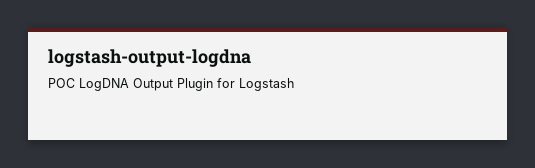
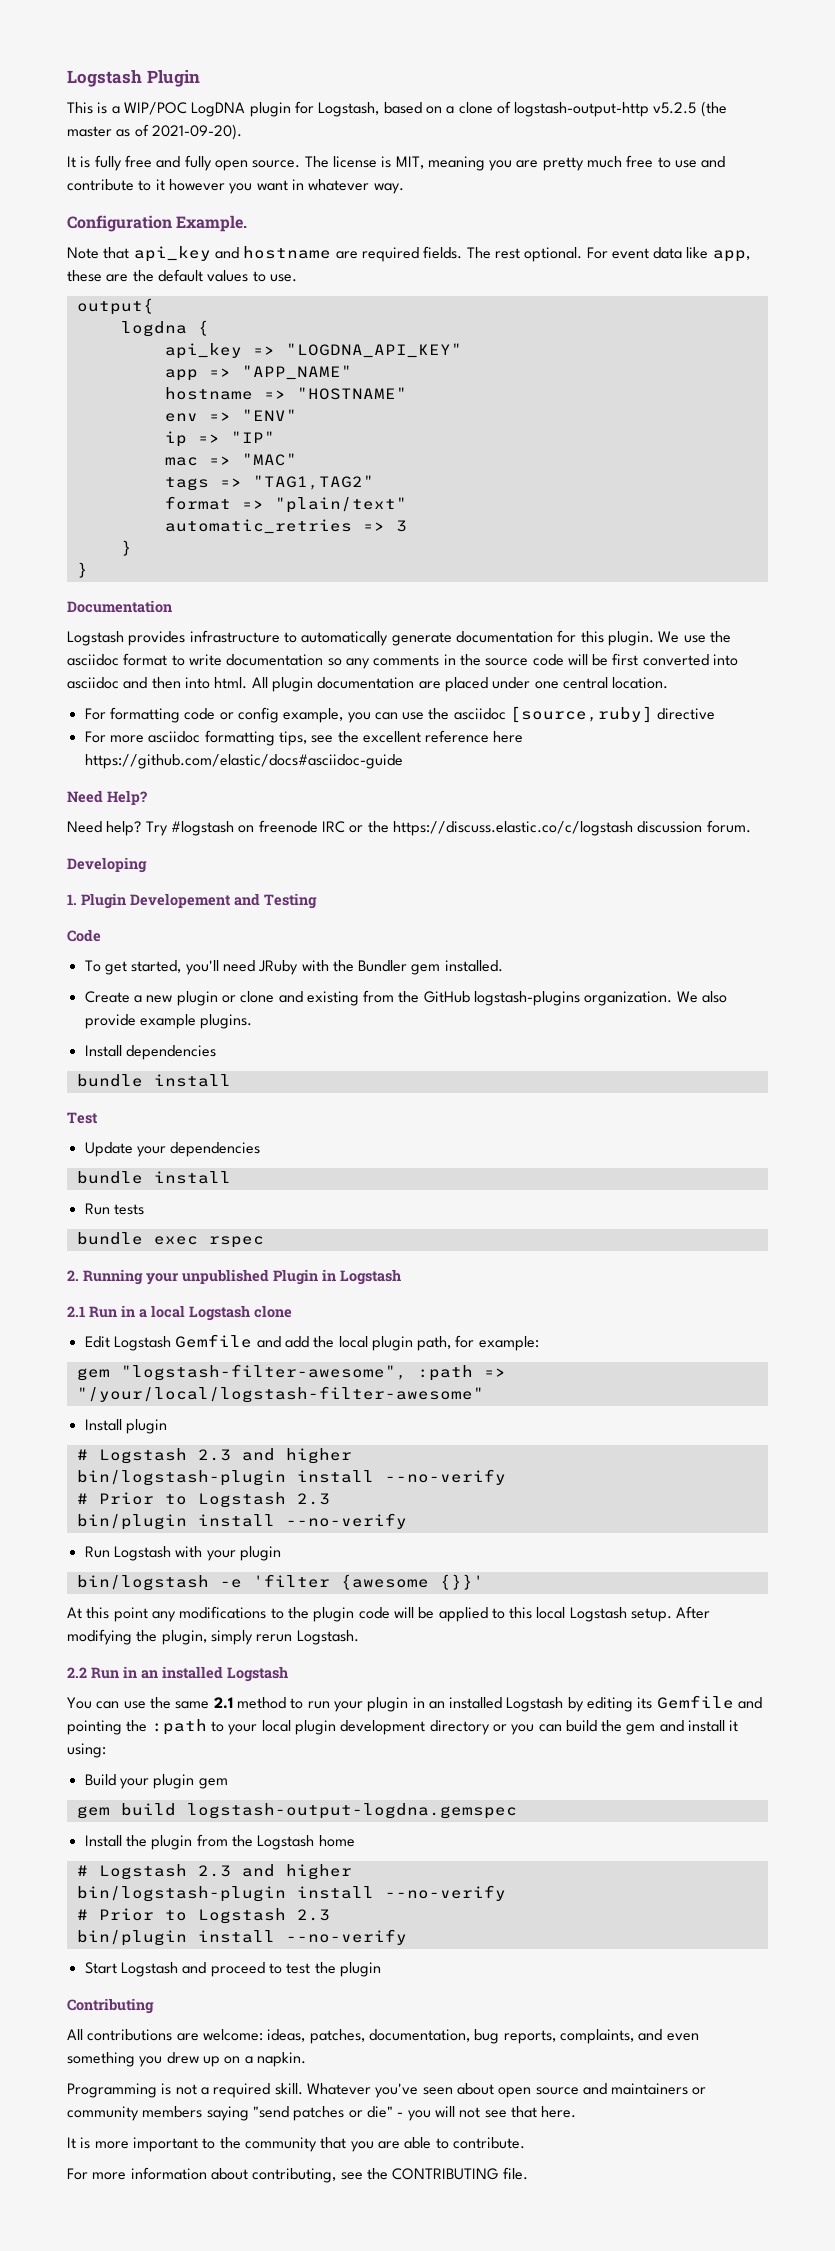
[48,49,251,67] [48,78,294,91] logstash-output-logdna // POC LogDNA Output Plugin for Logstash -> [67,70,200,87] [67,101,727,117] [67,124,242,140] [67,155,726,171] [67,179,404,194] [67,215,248,232] [67,246,750,262] [67,269,297,282] [76,298,154,315] [120,320,209,337] [164,343,462,359] [164,365,352,381] [164,387,407,400] [164,409,297,422] [164,431,275,447] [164,453,297,466] [164,475,374,491] [164,496,407,513] [164,519,407,534] [120,540,132,556] [76,562,88,578] [67,600,172,613] [67,630,731,646] [67,653,739,669] [67,677,669,692] [84,706,716,723] [84,730,524,746] [84,754,403,769] [67,790,147,805] [67,820,751,836] [67,857,147,873] [67,893,317,909] [67,929,101,942] [84,960,503,975] [84,990,728,1006] [84,1014,253,1029] [84,1045,216,1060] [76,1074,231,1087] [67,1112,98,1124] [84,1142,261,1157] [76,1171,231,1184] [84,1203,144,1215] [76,1232,264,1248] [67,1269,401,1285] [67,1305,292,1321] [84,1334,539,1351] [76,1364,506,1381] [76,1386,484,1403] [84,1419,167,1434] [76,1448,352,1464] [76,1469,506,1486] [76,1492,330,1508] [76,1513,407,1530] [84,1546,281,1561] [76,1574,484,1591] [67,1606,711,1622] [67,1629,359,1645] [67,1666,288,1682] [67,1695,763,1712] [67,1719,739,1735] [67,1743,106,1758] [84,1774,228,1789] [76,1803,517,1819] [84,1834,355,1850] [76,1864,352,1880] [76,1885,506,1902] [76,1908,330,1924] [76,1929,407,1946] [84,1962,381,1977] [67,1998,154,2014] [67,2029,699,2044] [67,2052,306,2067] [67,2083,707,2098] [67,2106,577,2121] [67,2137,525,2152] [67,2167,528,2183] Logstash Plugin // This is a WIP/POC LogDNA plugin for Logstash, based on a clone of logstash-output-http v5.2.5 (the master as of 2021-09-20). // It is fully free and fully open source. The license is MIT, meaning you are pretty much free to use and contribute to it however you want in whatever way. // Configuration Example. // Note that api_key and hostname are required fields. The rest optional. For event data like app, these are the default values to use. // output{ // logdna { // api_key => "LOGDNA_API_KEY" // app => "APP_NAME" // hostname => "HOSTNAME" // env => "ENV" // ip => "IP" // mac => "MAC" // tags => "TAG1,TAG2" // format => "plain/text" // automatic_retries => 3 // } // } // Documentation // Logstash provides infrastructure to automatically generate documentation for this plugin. We use the asciidoc format to write documentation so any comments in the source code will be first converted into asciidoc and then into html. All plugin documentation are placed under one central location. // For formatting code or config example, you can use the asciidoc [source,ruby] directive // For more asciidoc formatting tips, see the excellent reference here https://github.com/elastic/docs#asciidoc-guide // Need Help? // Need help? Try #logstash on freenode IRC or the https://discuss.elastic.co/c/logstash discussion forum. // Developing // 1. Plugin Developement and Testing // Code // To get started, you'll need JRuby with the Bundler gem installed. // Create a new plugin or clone and existing from the GitHub logstash-plugins organization. We also provide example plugins. // Install dependencies // bundle install // Test // Update your dependencies // bundle install // Run tests // bundle exec rspec // 2. Running your unpublished Plugin in Logstash // 2.1 Run in a local Logstash clone // Edit Logstash Gemfile and add the local plugin path, for example: // gem "logstash-filter-awesome", :path => "/your/local/logstash-filter-awesome" // Install plugin // # Logstash 2.3 and higher // bin/logstash-plugin install --no-verify // # Prior to Logstash 2.3 // bin/plugin install --no-verify // Run Logstash with your plugin // bin/logstash -e 'filter {awesome {}}' // At this point any modifications to the plugin code will be applied to this local Logstash setup. After modifying the plugin, simply rerun Logstash. // 2.2 Run in an installed Logstash // You can use the same 2.1 method to run your plugin in an installed Logstash by editing its Gemfile and pointing the :path to your local plugin development directory or you can build the gem and install it using: // Build your plugin gem // gem build logstash-output-logdna.gemspec // Install the plugin from the Logstash home // # Logstash 2.3 and higher // bin/logstash-plugin install --no-verify // # Prior to Logstash 2.3 // bin/plugin install --no-verify // Start Logstash and proceed to test the plugin // Contributing // All contributions are welcome: ideas, patches, documentation, bug reports, complaints, and even something you drew up on a napkin. // Programming is not a required skill. Whatever you've seen about open source and maintainers or community members saying "send patches or die" - you will not see that here. // It is more important to the community that you are able to contribute. // For more information about contributing, see the CONTRIBUTING file.

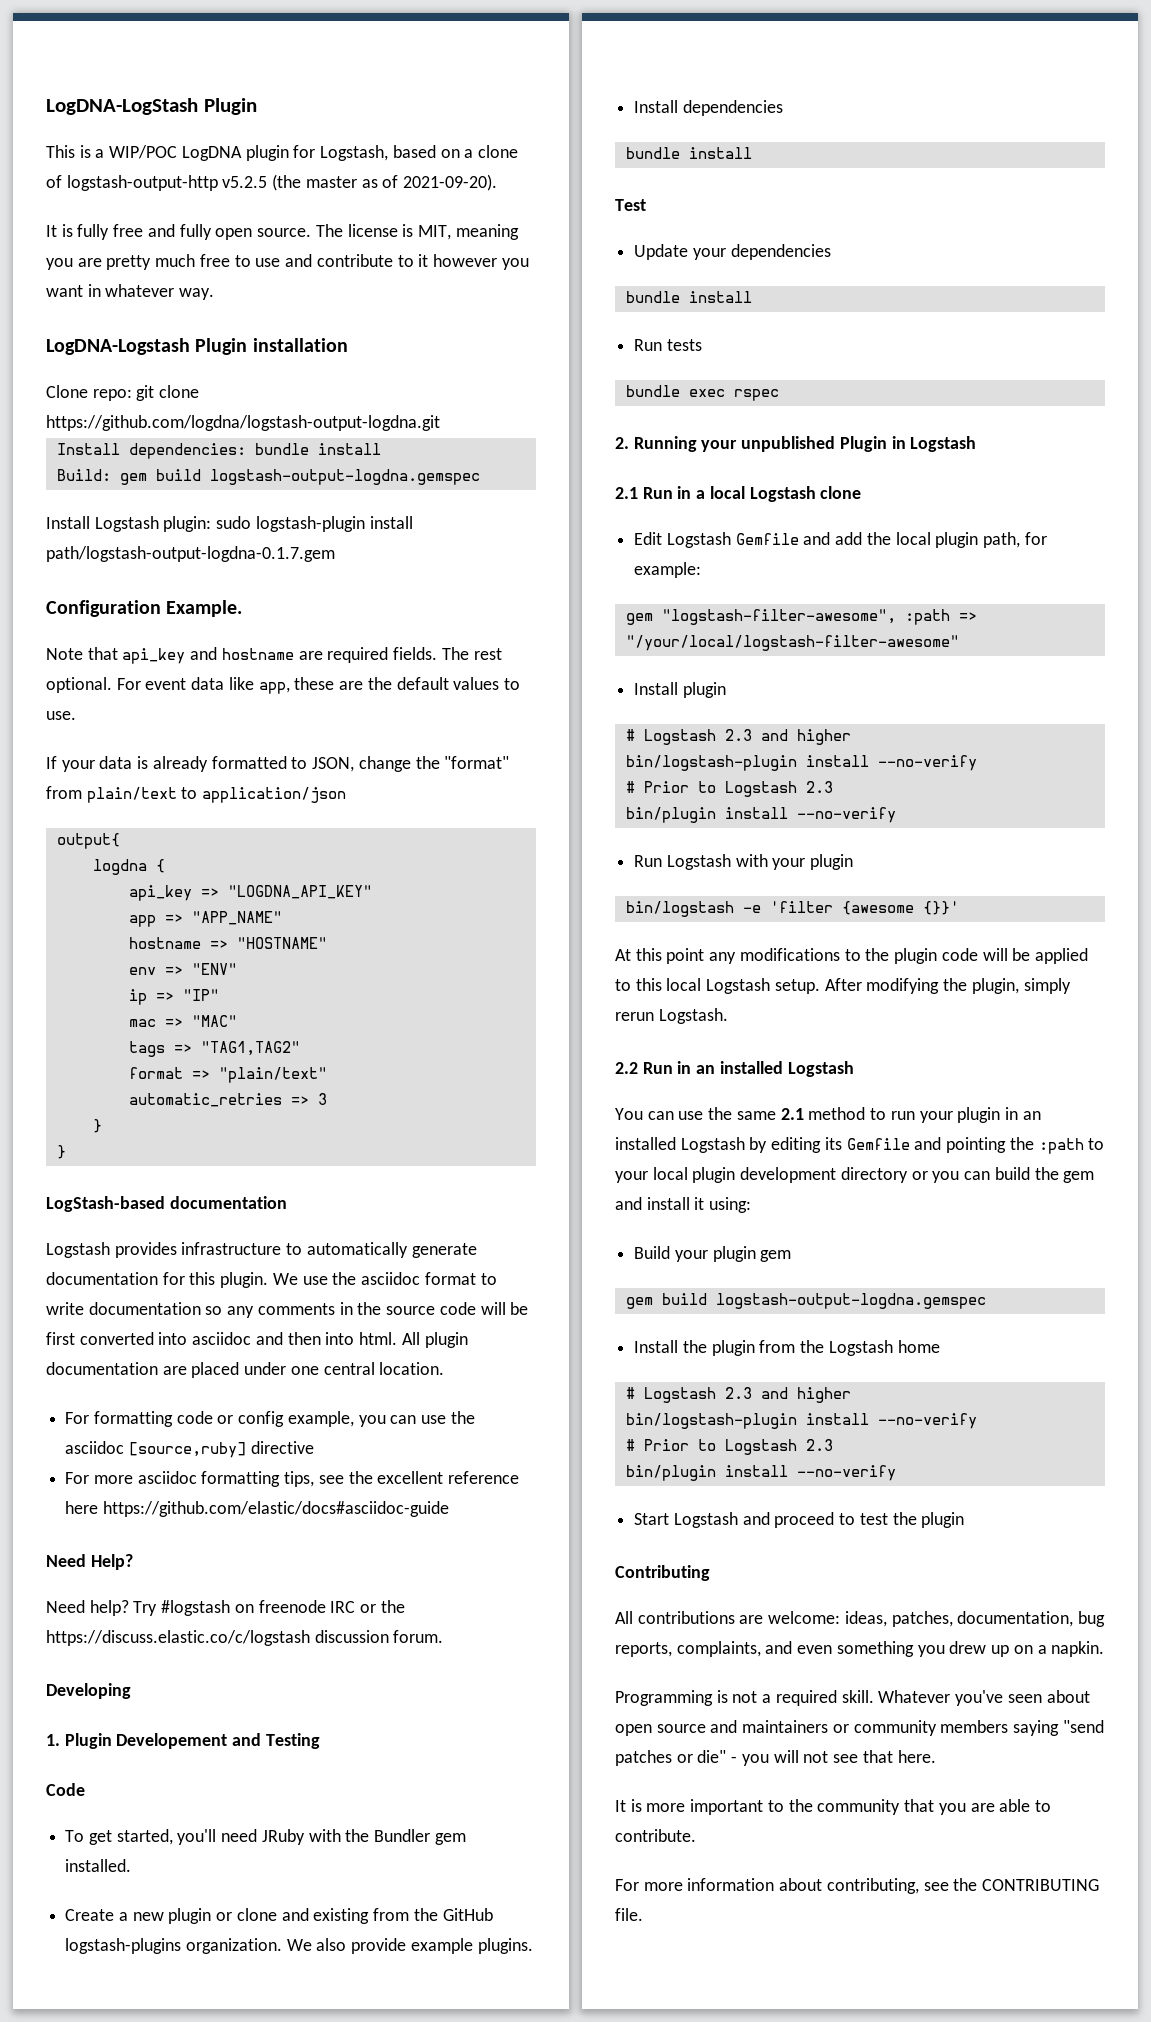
[67,70,142,87] Logstash -> [46,98,198,115] LogDNA-LogStash
(404, 188) none -> [46,338,348,355] [46,385,200,401] [46,415,440,431] [56,443,381,459] [56,469,480,485] [46,516,413,532] [46,546,335,562] // LogDNA-Logstash Plugin installation // Clone repo: git clone https://github.com/logdna/logstash-output-logdna.git // Install dependencies: bundle install // Build: gem build logstash-output-logdna.gemspec // Install Logstash plugin: sudo logstash-plugin install path/logstash-output-logdna-0.1.7.gem
(297, 278) none -> [46,756,510,772] [46,786,347,803] // If your data is already formatted to JSON, change the "format" from plain/text to application/json
[67,600,172,613] Documentation -> [46,1196,287,1212] LogStash-based documentation

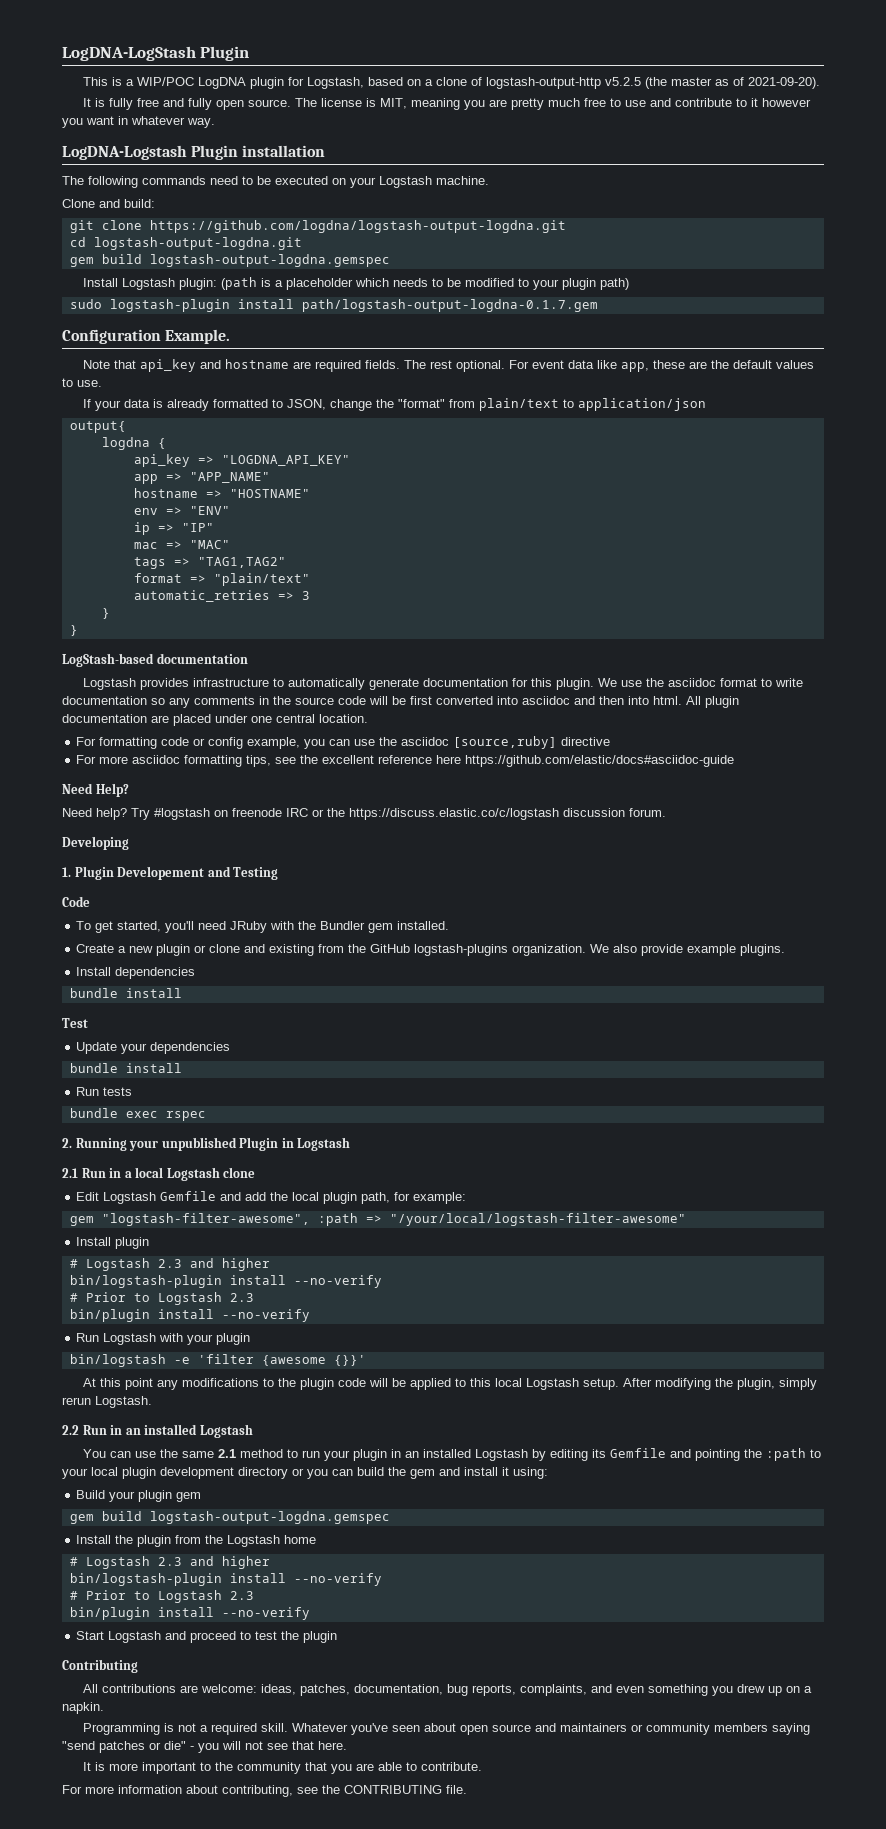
(348, 345) none -> [62,176,489,188] // The following commands need to be executed on your Logstash machine.
[92,389,132,401] repo: -> [99,199,155,208] and build: //
[56,443,381,459] [56,469,111,481] Install dependencies: bundle install // Build: -> [69,237,302,250] cd logstash-output-logdna.git //
(212, 524) none -> [221,277,630,290] (path is a placeholder which needs to be modified to your plugin path) //

